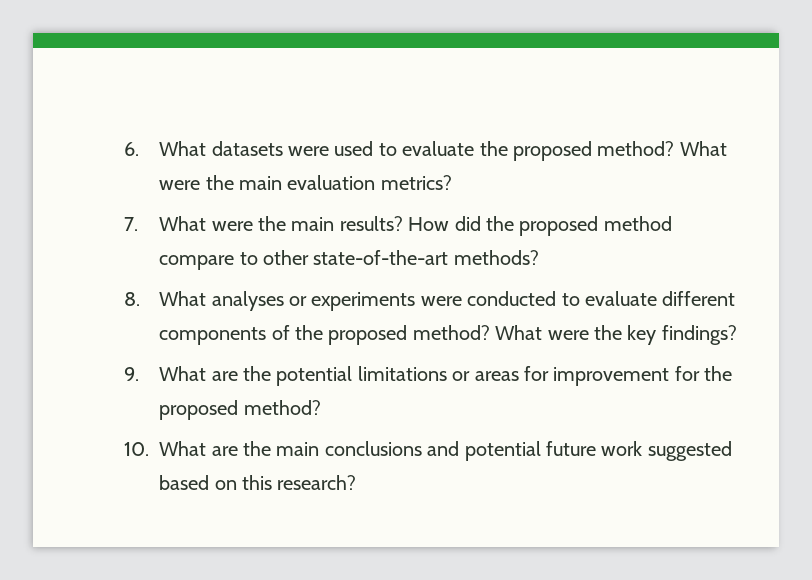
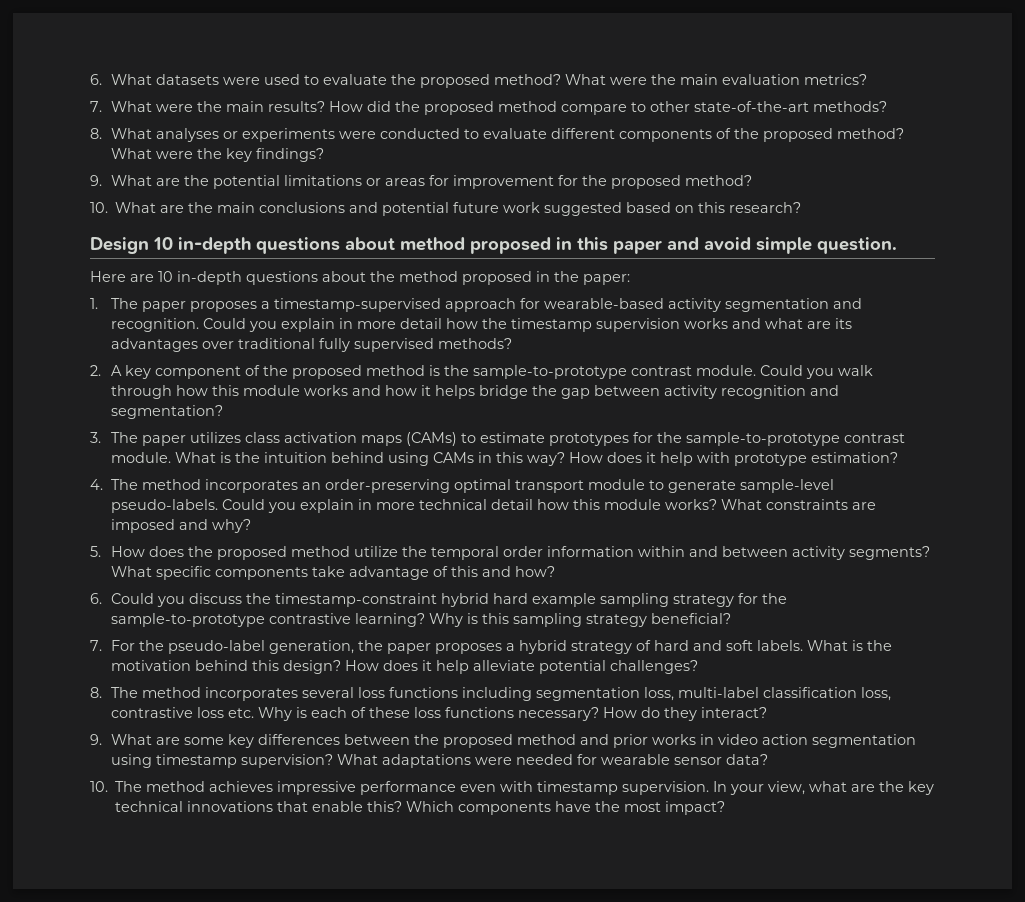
(357, 482) none -> [90,237,897,254] [90,271,630,285] [90,298,863,312] [111,318,853,332] [111,338,513,352] [90,365,874,379] [111,385,840,399] [111,405,224,419] [90,432,906,446] [111,452,899,466] [90,479,835,493] [111,499,877,513] [111,519,252,533] [90,546,931,560] [111,566,556,580] [90,593,788,607] [111,613,732,627] [90,640,893,654] [111,660,699,674] [90,687,892,701] [111,707,768,721] [90,734,917,748] [111,754,769,768] [90,781,935,795] [115,801,726,815] // Design 10 in-depth questions about method proposed in this paper and avoid simple question. // Here are 10 in-depth questions about the method proposed in the paper: // 1. The paper proposes a timestamp-supervised approach for wearable-based activity segmentation and recognition. Could you explain in more detail how the timestamp supervision works and what are its advantages over traditional fully supervised methods? // 2. A key component of the proposed method is the sample-to-prototype contrast module. Could you walk through how this module works and how it helps bridge the gap between activity recognition and segmentation? // 3. The paper utilizes class activation maps (CAMs) to estimate prototypes for the sample-to-prototype contrast module. What is the intuition behind using CAMs in this way? How does it help with prototype estimation? // 4. The method incorporates an order-preserving optimal transport module to generate sample-level pseudo-labels. Could you explain in more technical detail how this module works? What constraints are imposed and why? // 5. How does the proposed method utilize the temporal order information within and between activity segments? What specific components take advantage of this and how? // 6. Could you discuss the timestamp-constraint hybrid hard example sampling strategy for the sample-to-prototype contrastive learning? Why is this sampling strategy beneficial? // 7. For the pseudo-label generation, the paper proposes a hybrid strategy of hard and soft labels. What is the motivation behind this design? How does it help alleviate potential challenges? // 8. The method incorporates several loss functions including segmentation loss, multi-label classification loss, contrastive loss etc. Why is each of these loss functions necessary? How do they interact? // 9. What are some key differences between the proposed method and prior works in video action segmentation using timestamp supervision? What adaptations were needed for wearable sensor data? // 10. The method achieves impressive performance even with timestamp supervision. In your view, what are the key technical innovations that enable this? Which components have the most impact?

